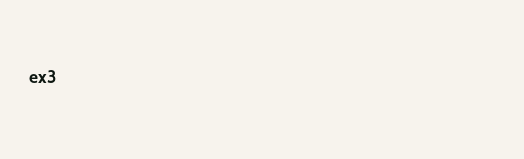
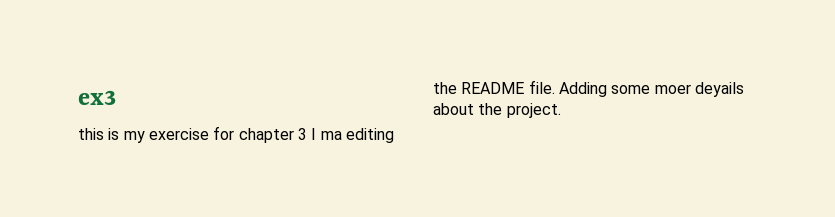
(56, 76) none -> [78,126,394,143] [433,80,744,97] [433,103,561,118] // this is my exercise for chapter 3 I ma editing the README file. Adding some moer deyails about the project.

